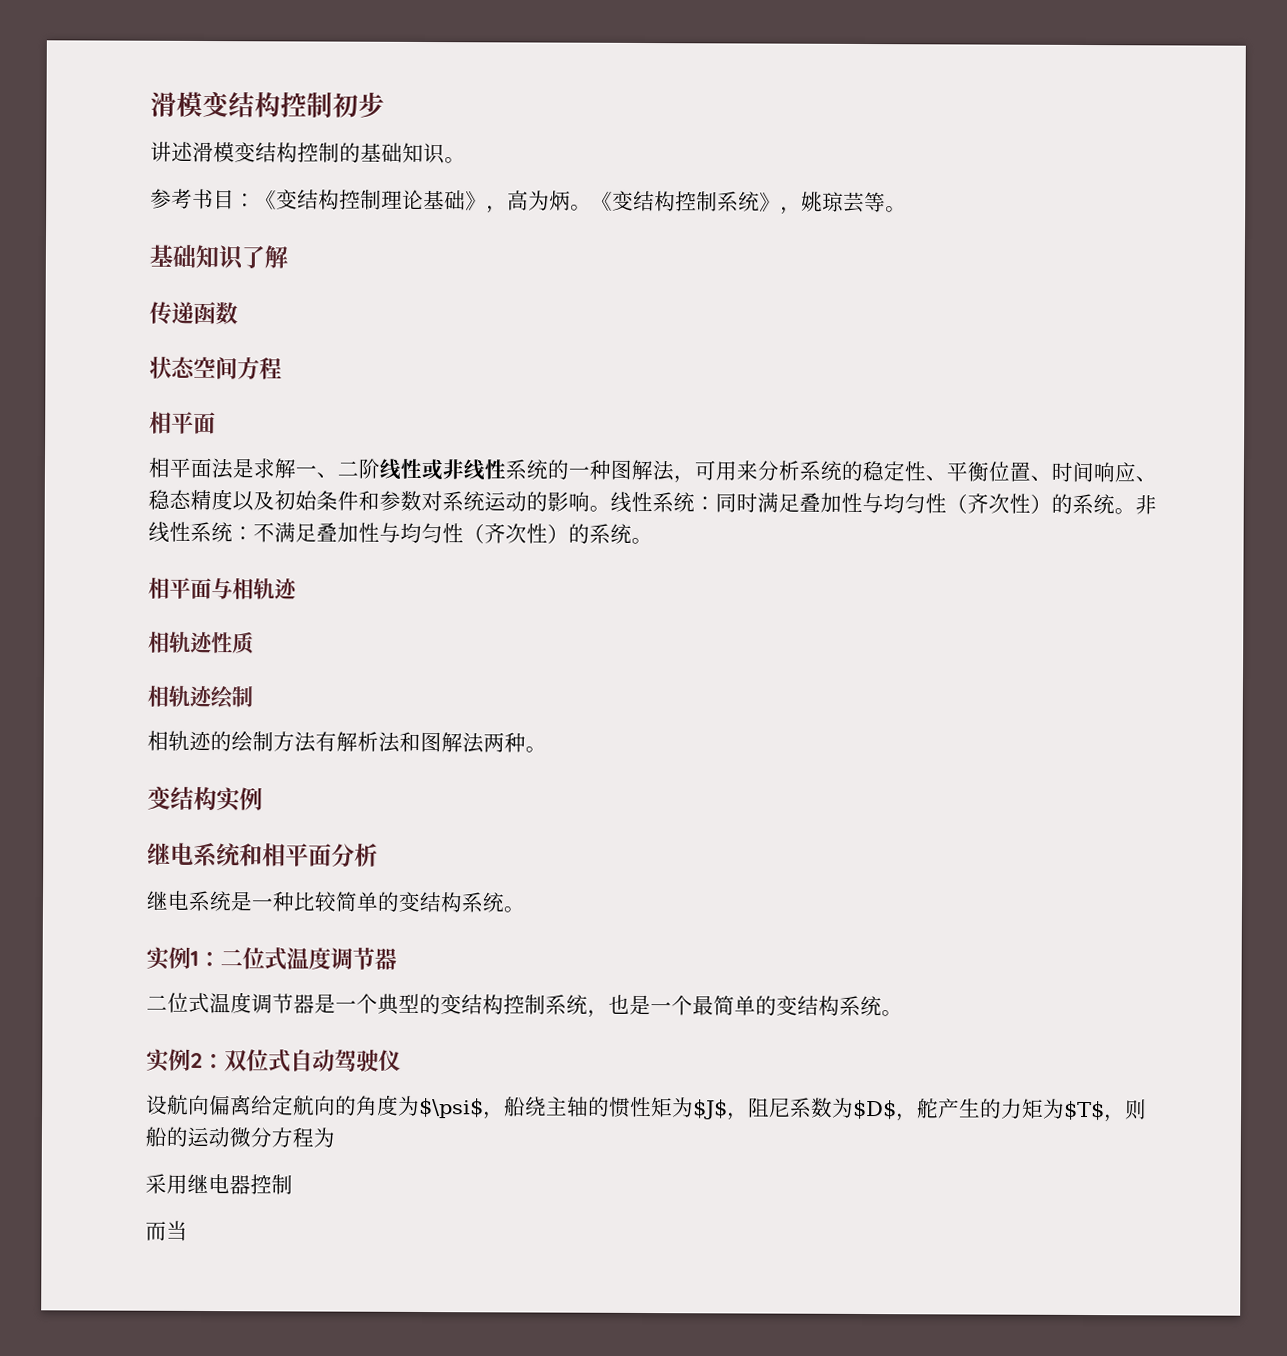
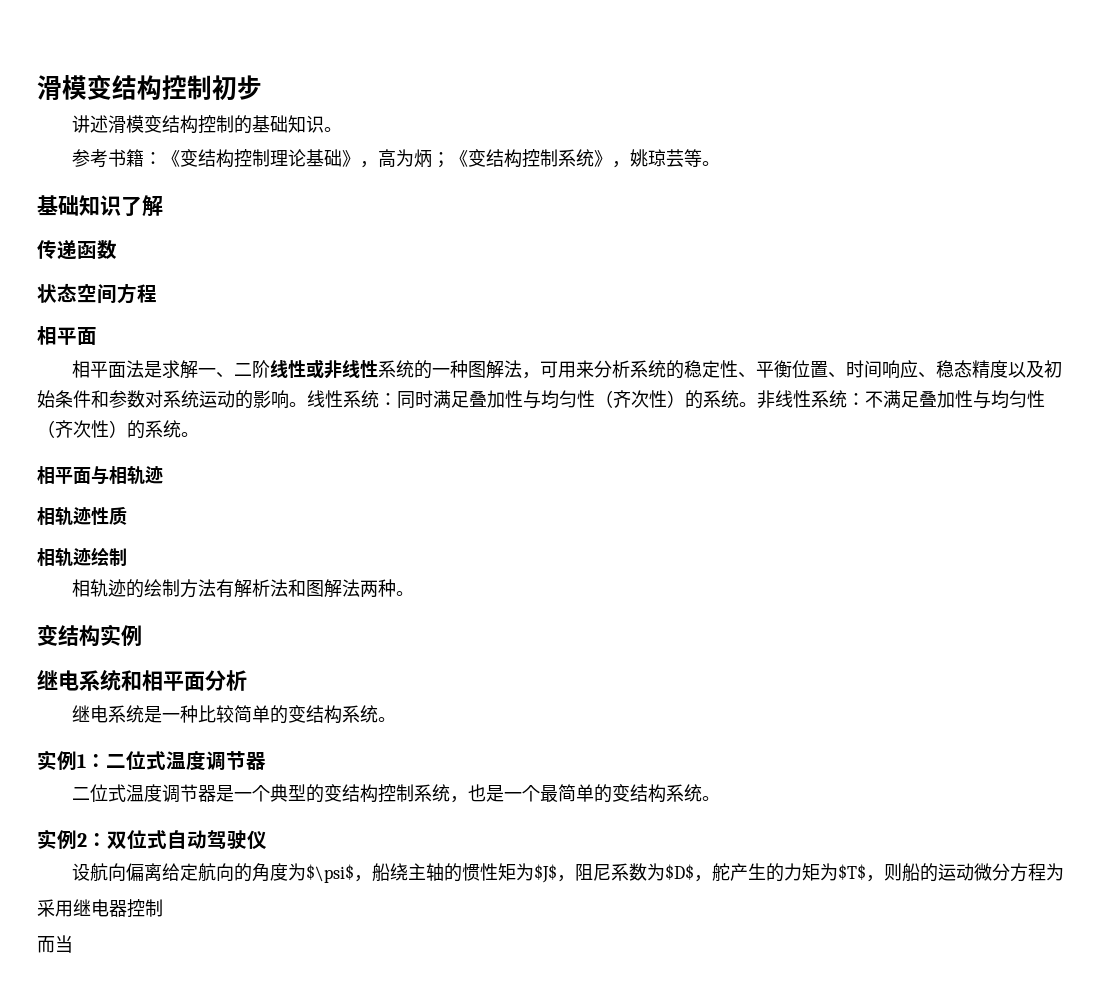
[213,190,235,210] 目 -> [125,149,144,167] 籍
[570,204,592,211] 。 -> [431,152,450,168] ；

